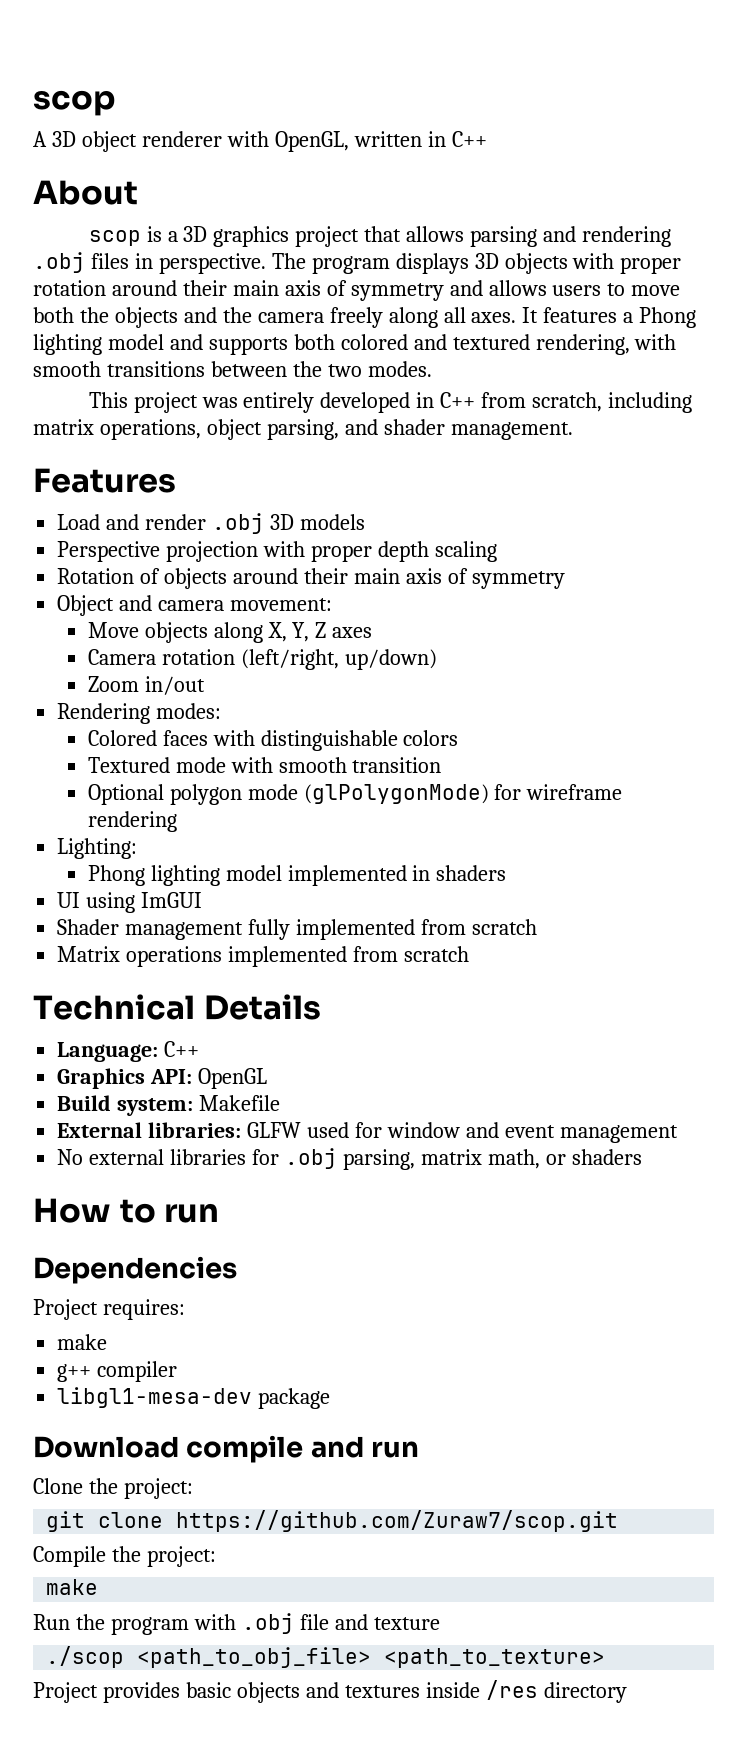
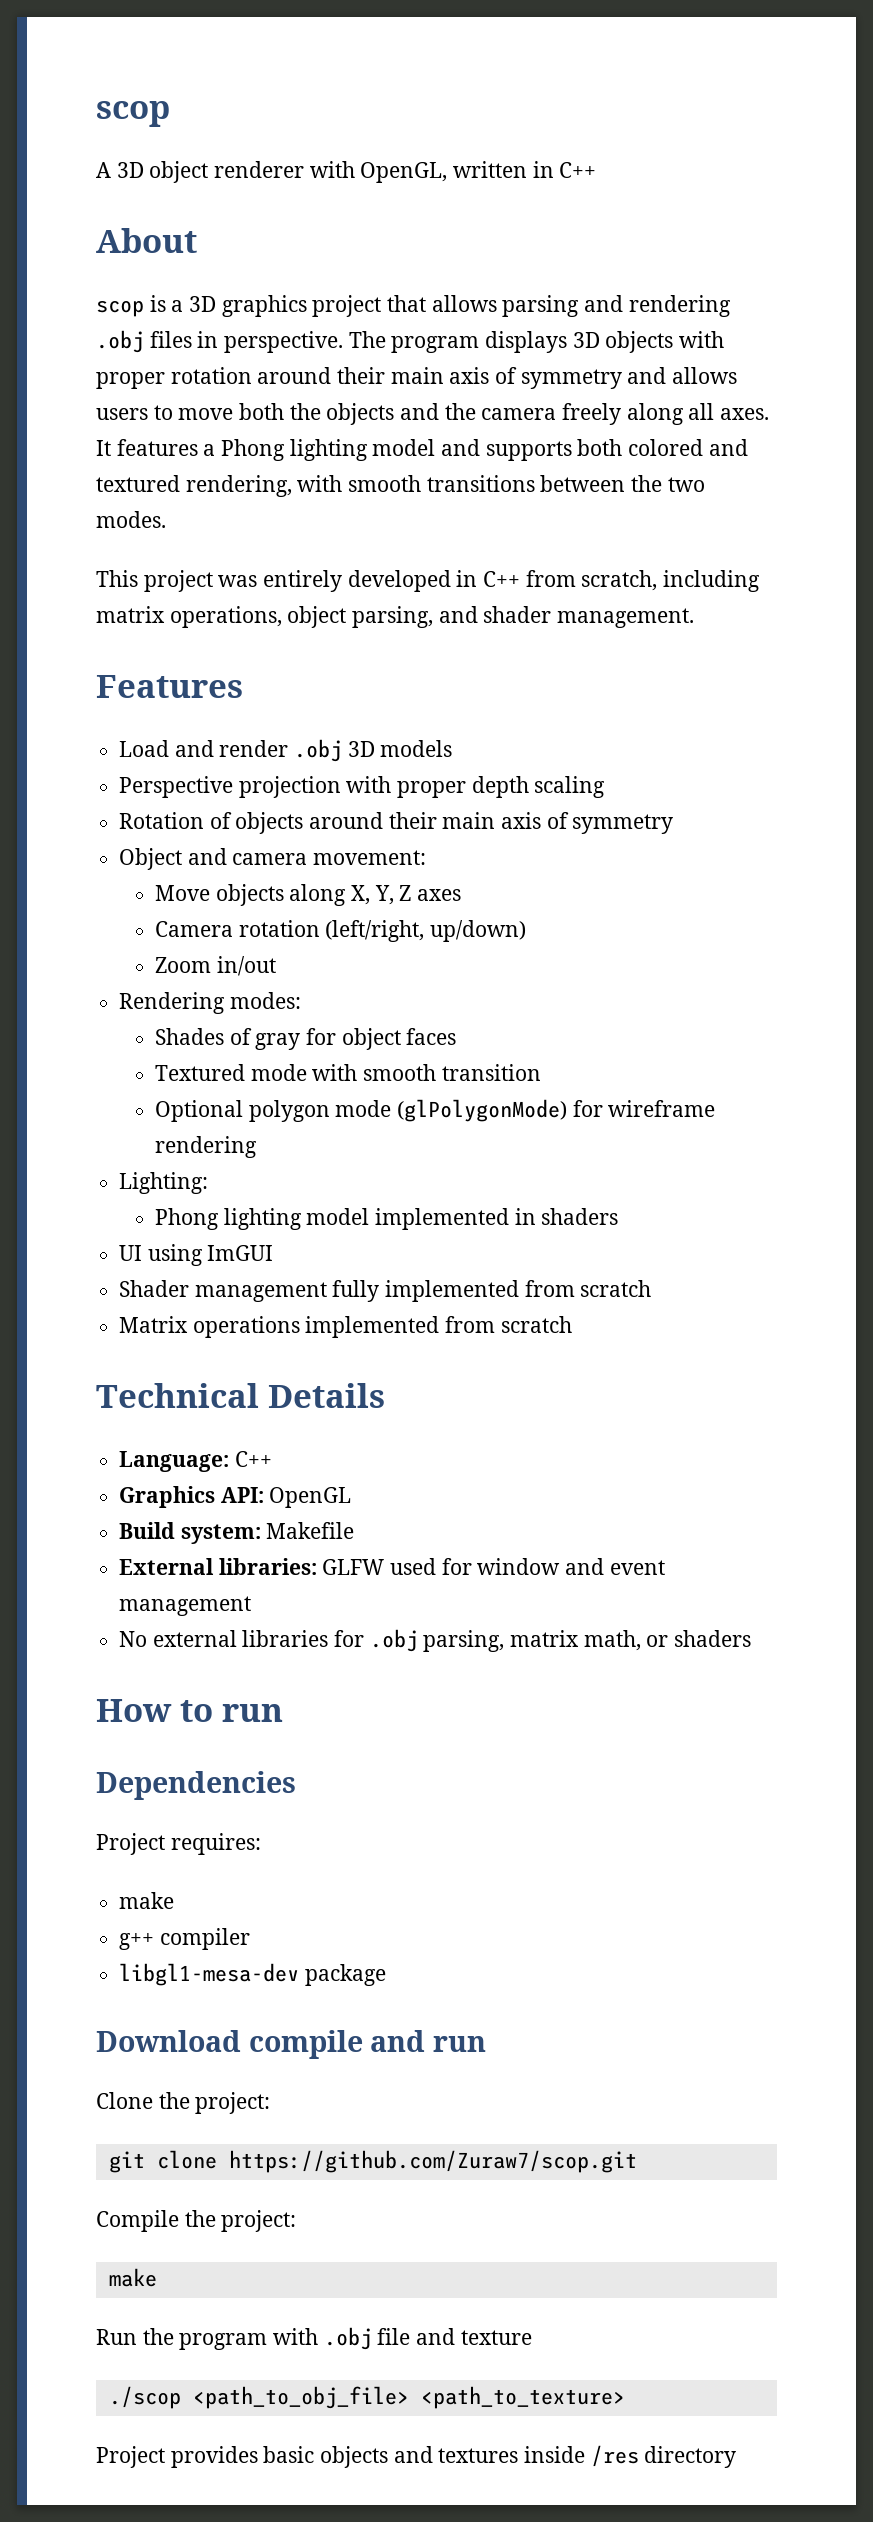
[87,730,459,751] Colored faces with distinguishable colors -> [155,1028,457,1050] Shades of gray for object faces

